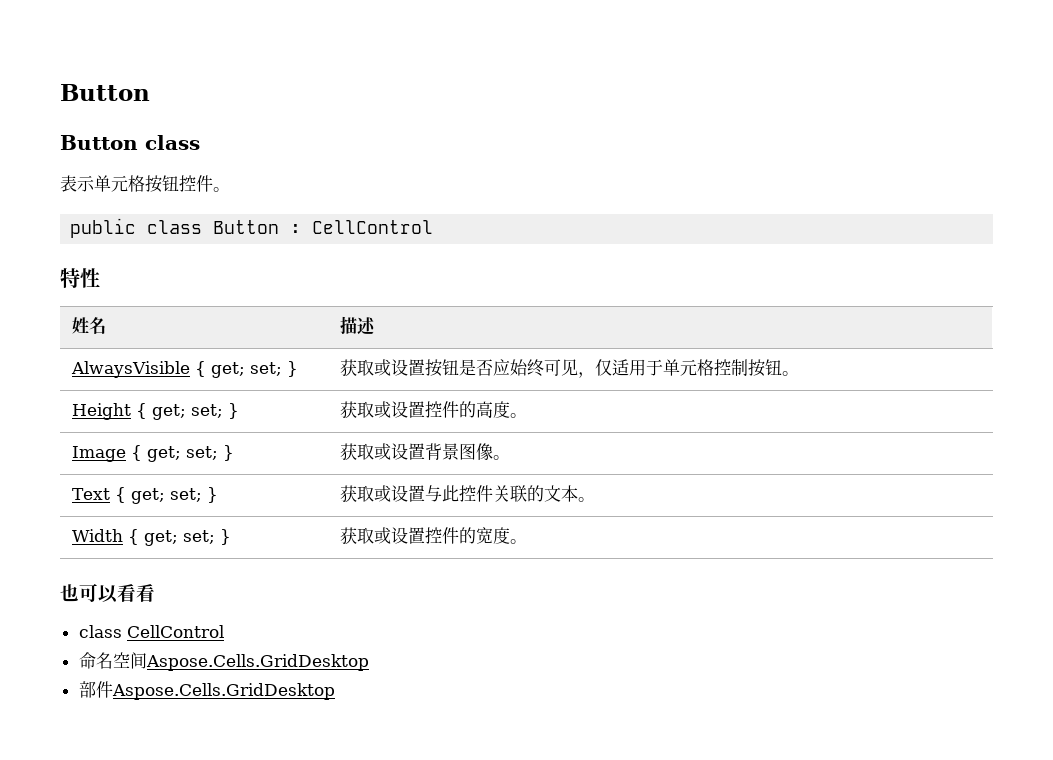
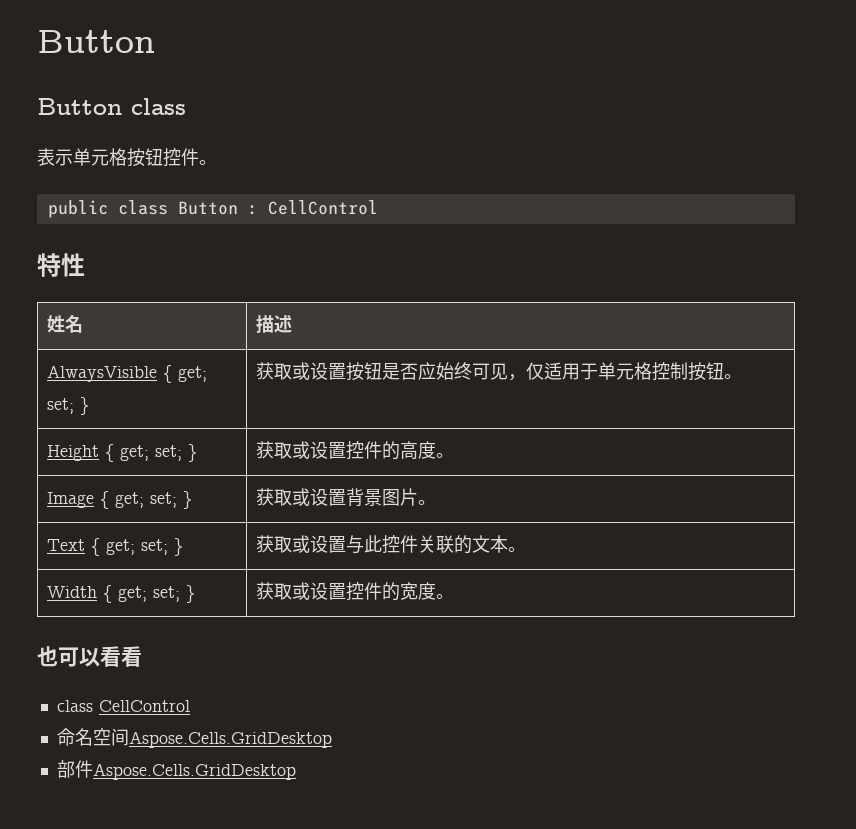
[475,443,493,461] 像 -> [400,488,419,506] 片

